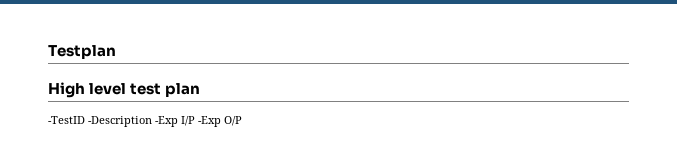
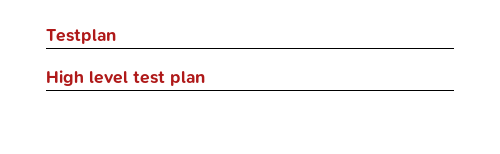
[48,116,242,127] // -TestID -Description -Exp I/P -Exp O/P -> (205, 78) none

